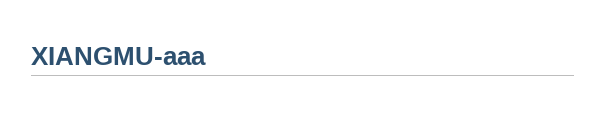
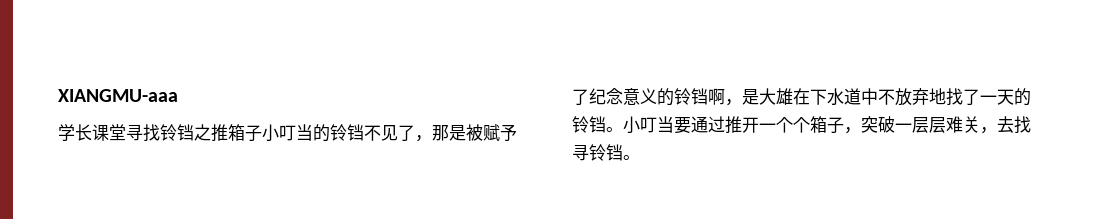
(206, 56) none -> [58,124,517,142] [572,88,1031,106] [572,116,1031,134] [572,144,640,161] // 学长课堂寻找铃铛之推箱子小叮当的铃铛不见了，那是被赋予了纪念意义的铃铛啊，是大雄在下水道中不放弃地找了一天的铃铛。小叮当要通过推开一个个箱子，突破一层层难关，去找寻铃铛。

